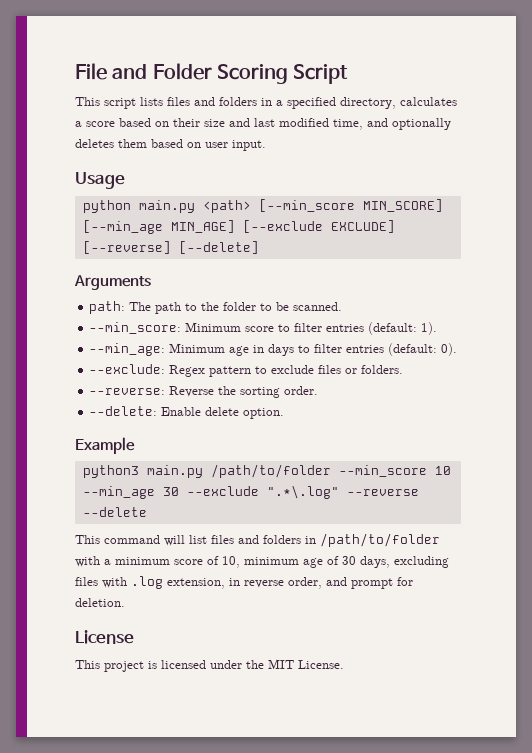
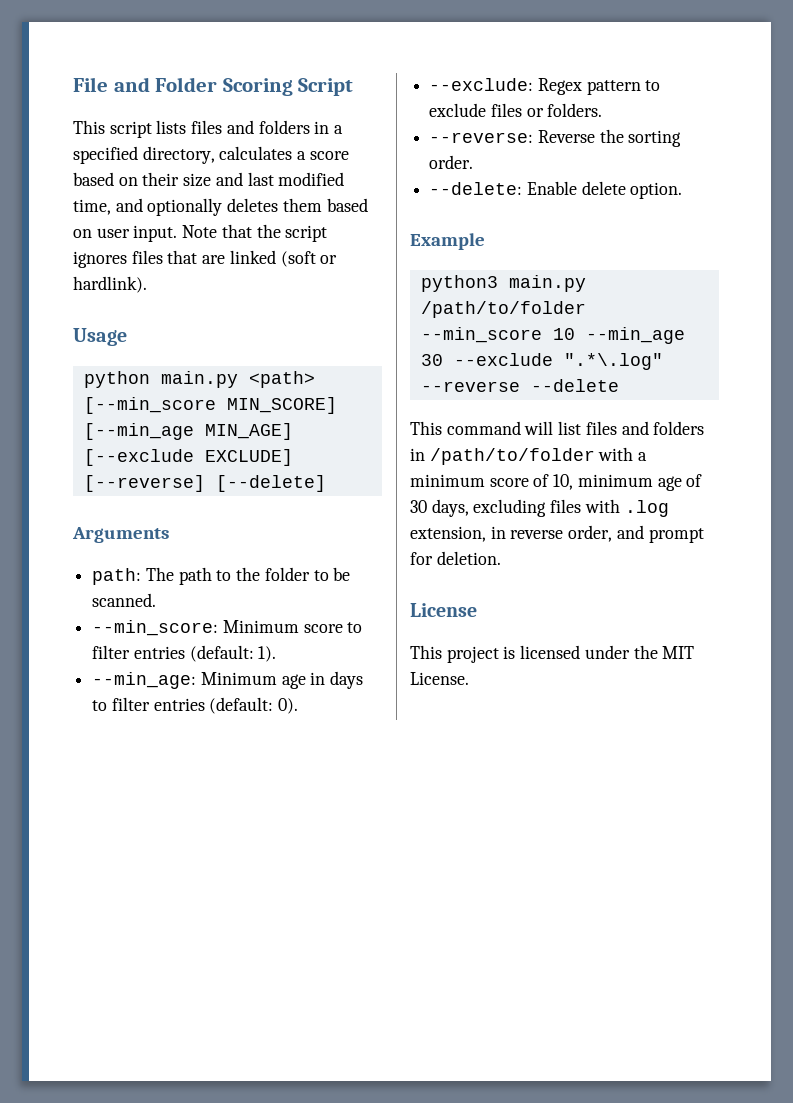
(266, 145) none -> [182,224,328,242] [73,250,338,268] [73,276,147,293] Note that the script ignores files that are linked (soft or hardlink).

